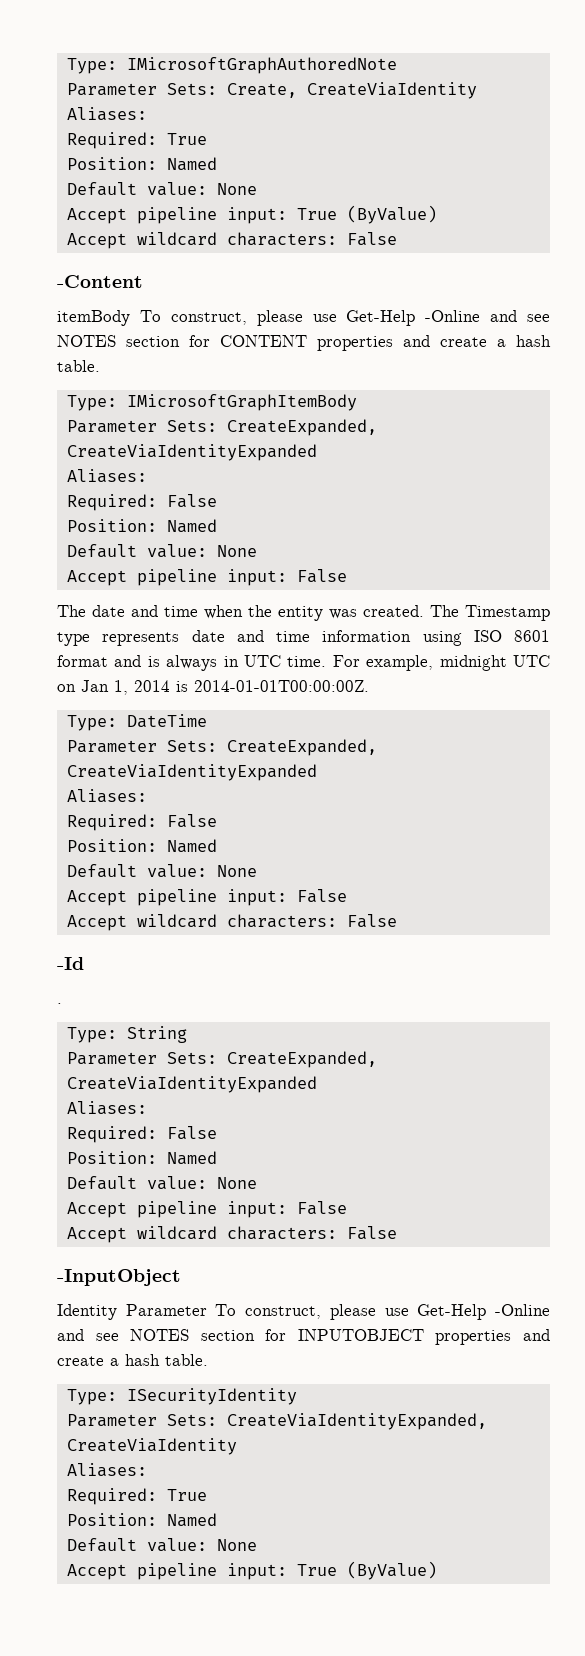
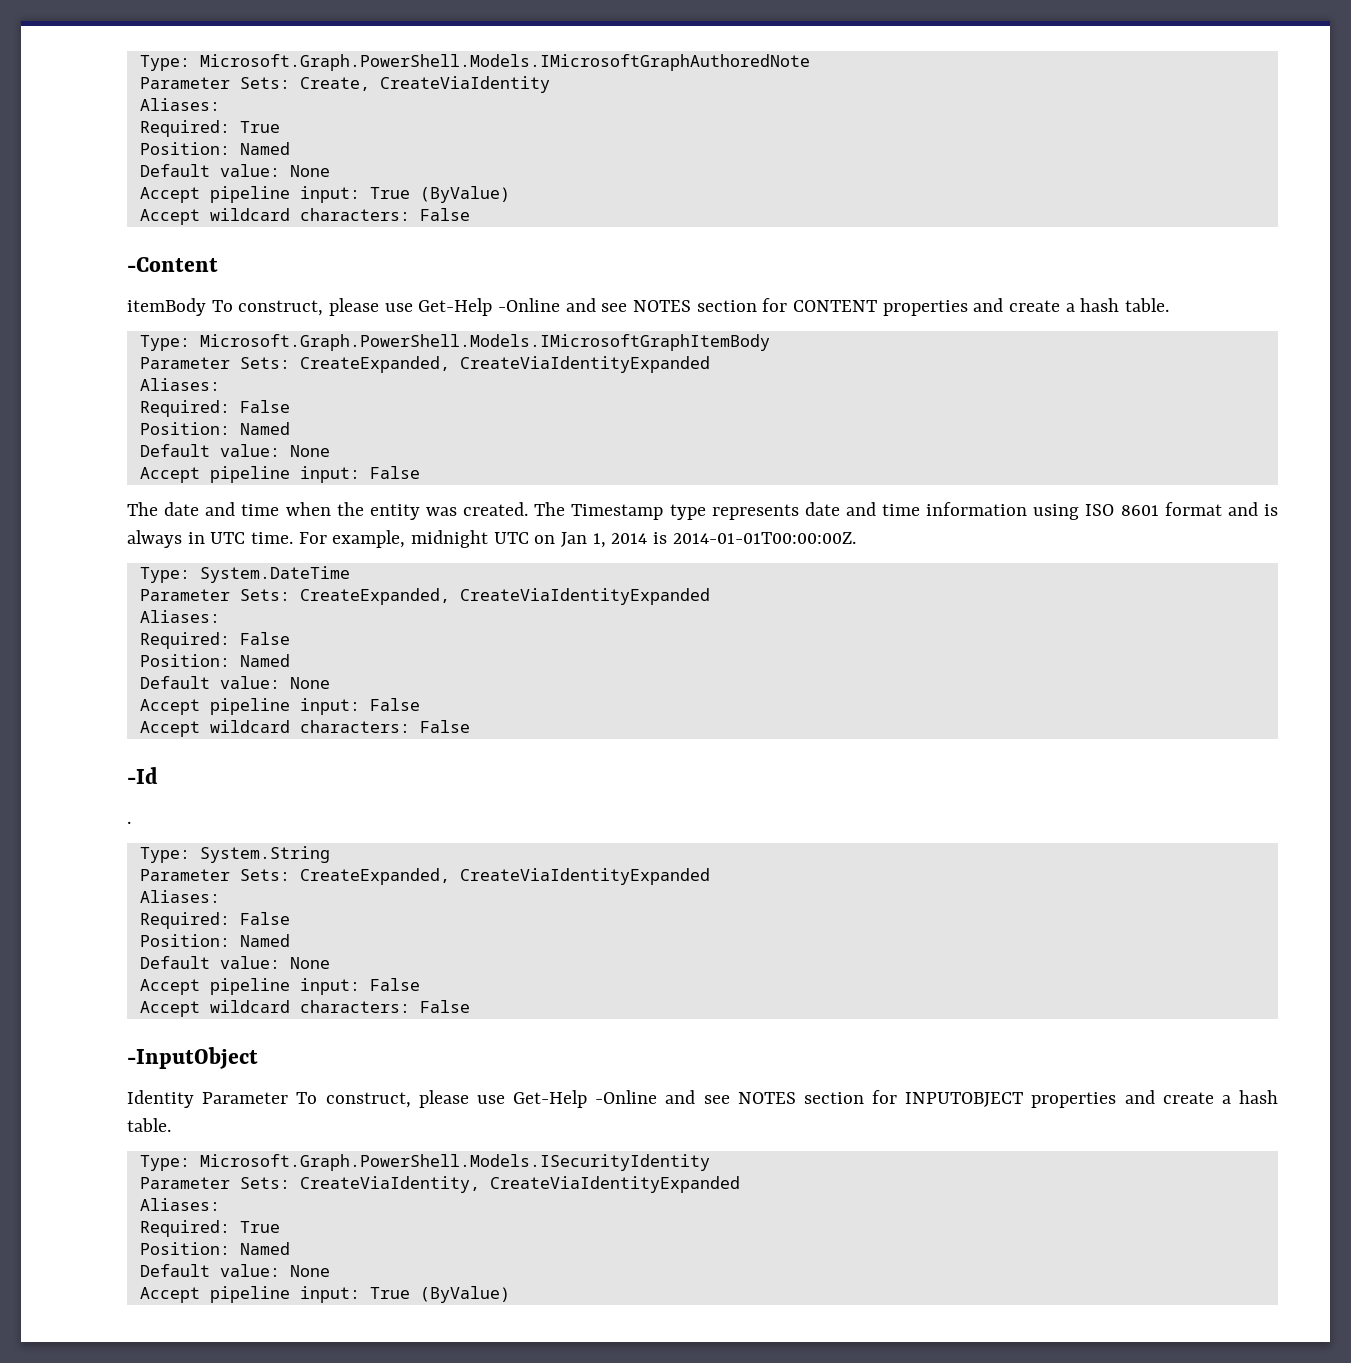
[66,57,397,74] Type: IMicrosoftGraphAuthoredNote -> [139,54,810,71] Type: Microsoft.Graph.PowerShell.Models.IMicrosoftGraphAuthoredNote
[126,394,357,411] IMicrosoftGraphItemBody -> [199,334,770,351] Microsoft.Graph.PowerShell.Models.IMicrosoftGraphItemBody
[126,714,207,728] DateTime -> [199,566,350,583] System.DateTime
[126,1026,187,1043] String -> [199,846,330,863] System.String
[126,1388,297,1405] [66,1413,487,1430] [66,1438,237,1455] ISecurityIdentity // Parameter Sets: CreateViaIdentityExpanded, CreateViaIdentity -> [199,1154,710,1171] [139,1176,740,1193] Microsoft.Graph.PowerShell.Models.ISecurityIdentity // Parameter Sets: CreateViaIdentity, CreateViaIdentityExpanded

